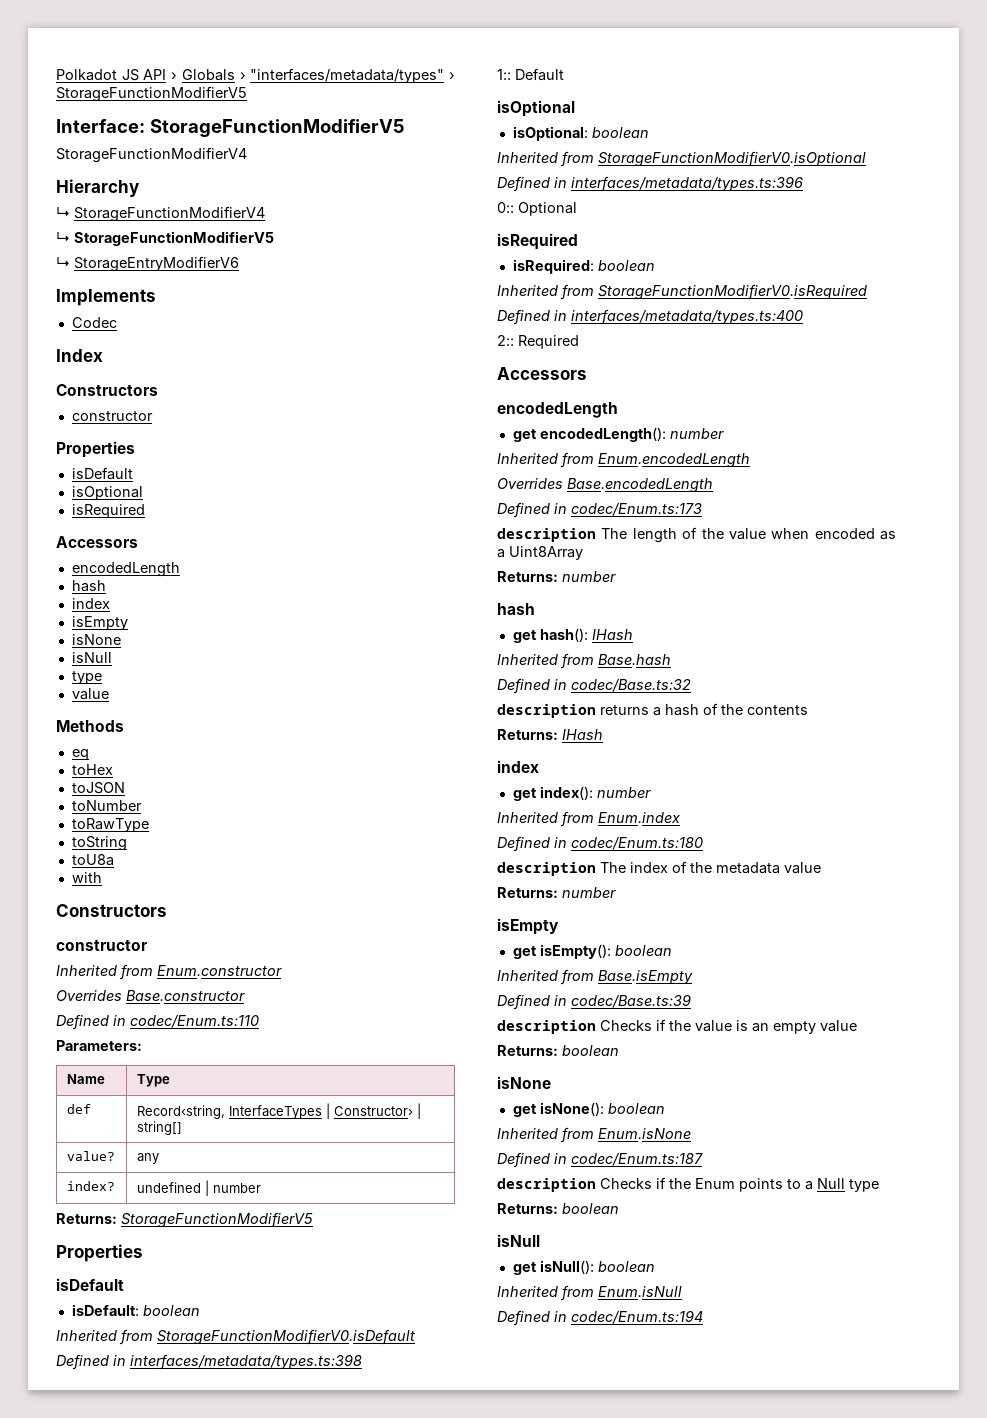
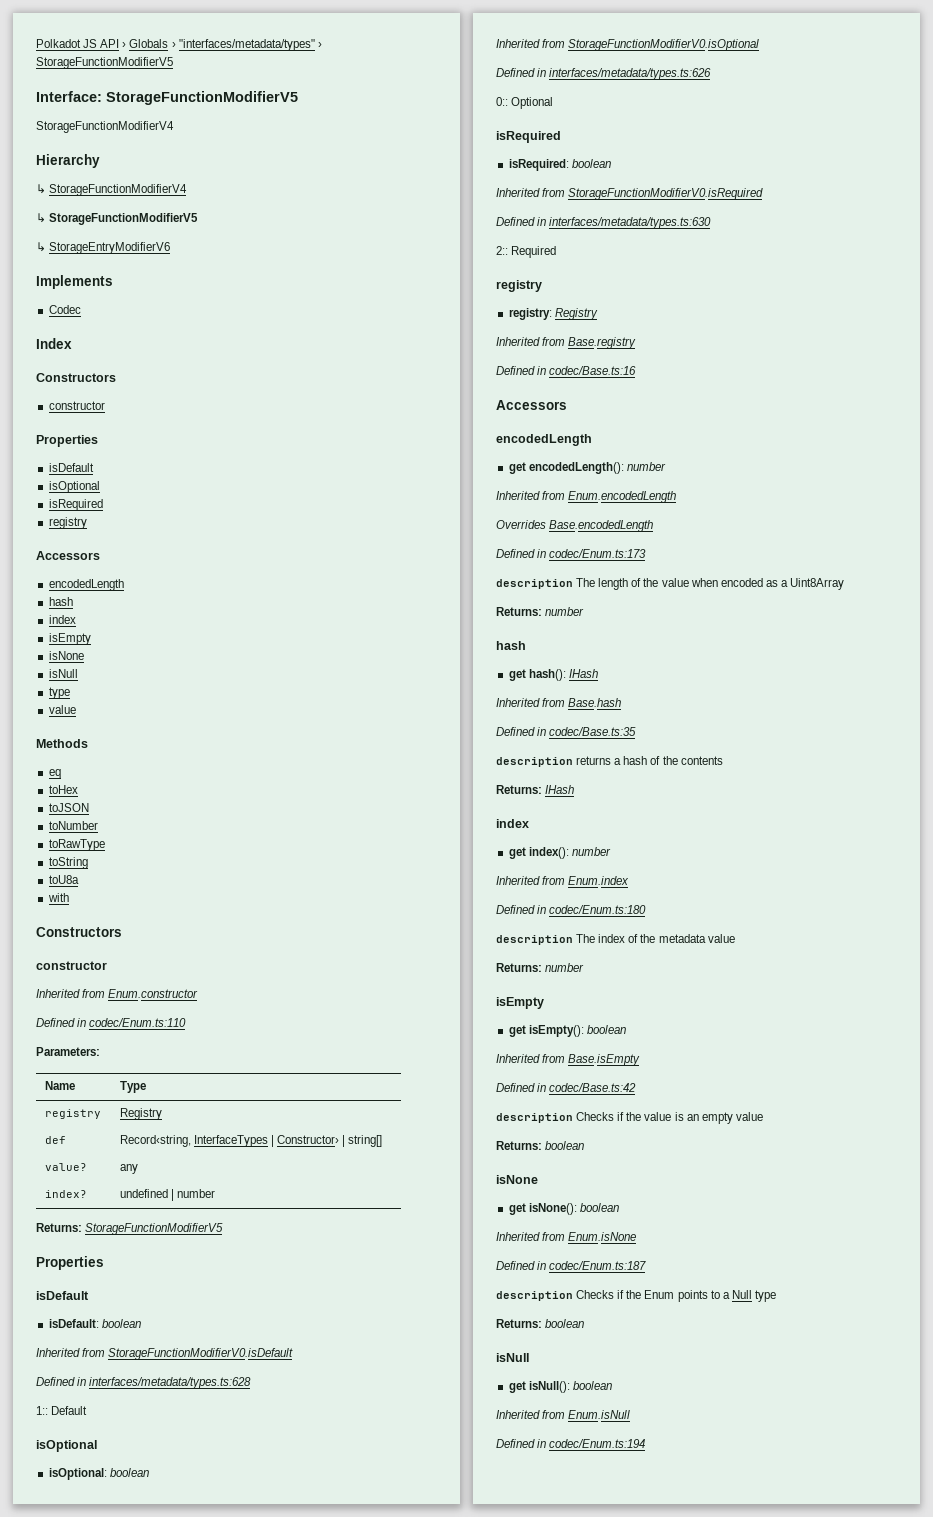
(145, 511) none -> [48,517,87,529] // registry
[56,990,245,1001] // Overrides Base.constructor -> (199, 993) none
(170, 1080) none -> [44,1109,101,1119] [119,1108,162,1120] // registry | Registry
[130,1354,362,1370] interfaces/metadata/types.ts:398 -> [89,1377,252,1389] interfaces/metadata/types.ts:628
[571,176,803,192] interfaces/metadata/types.ts:396 -> [549,68,712,80] interfaces/metadata/types.ts:626
[571,309,804,325] interfaces/metadata/types.ts:400 -> [549,217,712,229] interfaces/metadata/types.ts:630
(579, 342) none -> [496,280,542,292] [508,308,598,320] [496,337,637,349] [496,366,637,375] // registry // registry: Registry // Inherited from Base.registry // Defined in codec/Base.ts:16
[571,679,691,692] codec/Base.ts:32 -> [549,727,637,736] codec/Base.ts:35
[571,994,692,1008] codec/Base.ts:39 -> [549,1083,637,1092] codec/Base.ts:42

